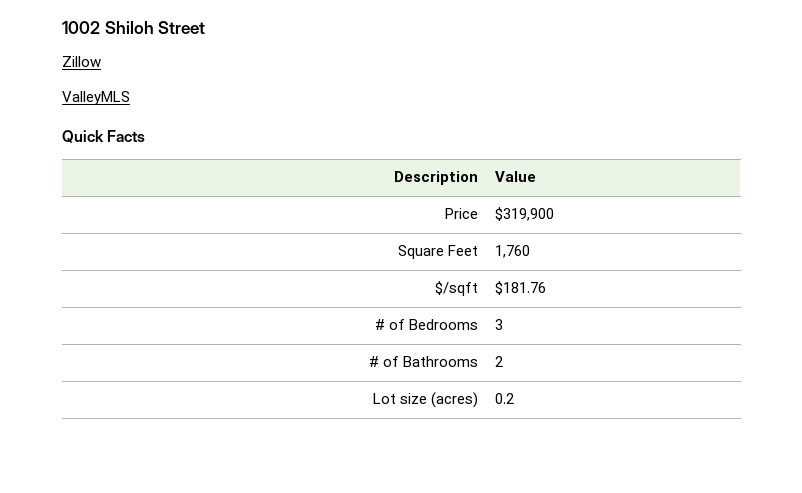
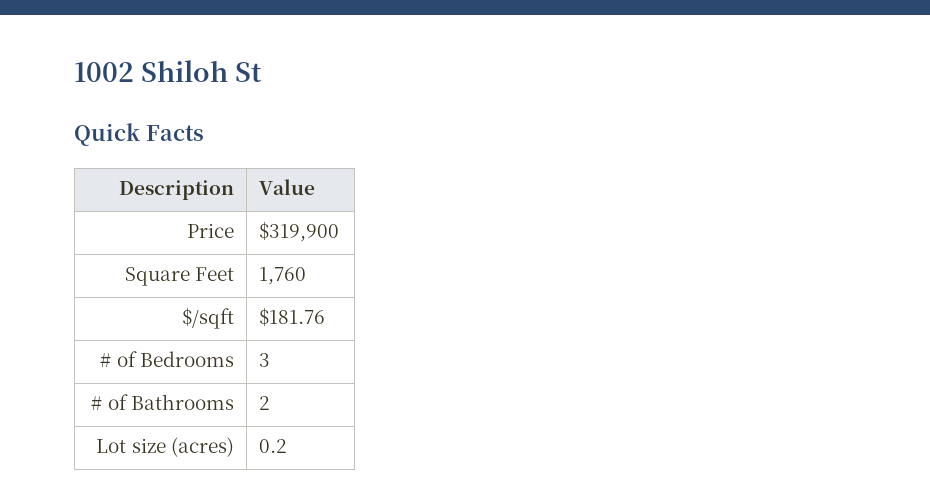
[158,21,206,34] [62,56,101,67] [62,91,130,105] Street // Zillow // ValleyMLS -> [235,62,263,82] St

